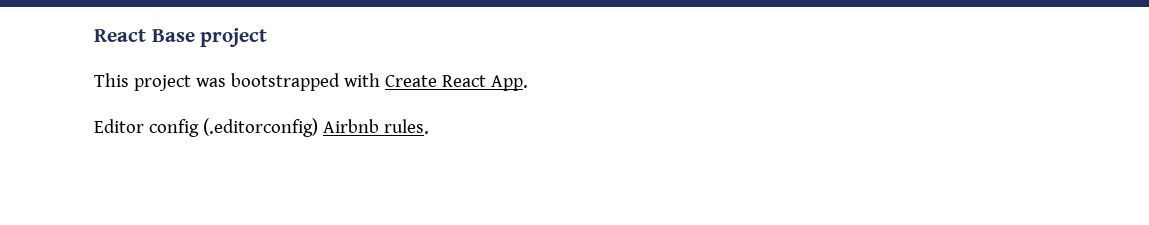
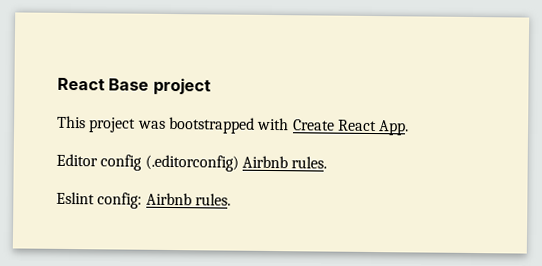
(429, 126) none -> [56,191,231,209] // Eslint config: Airbnb rules.

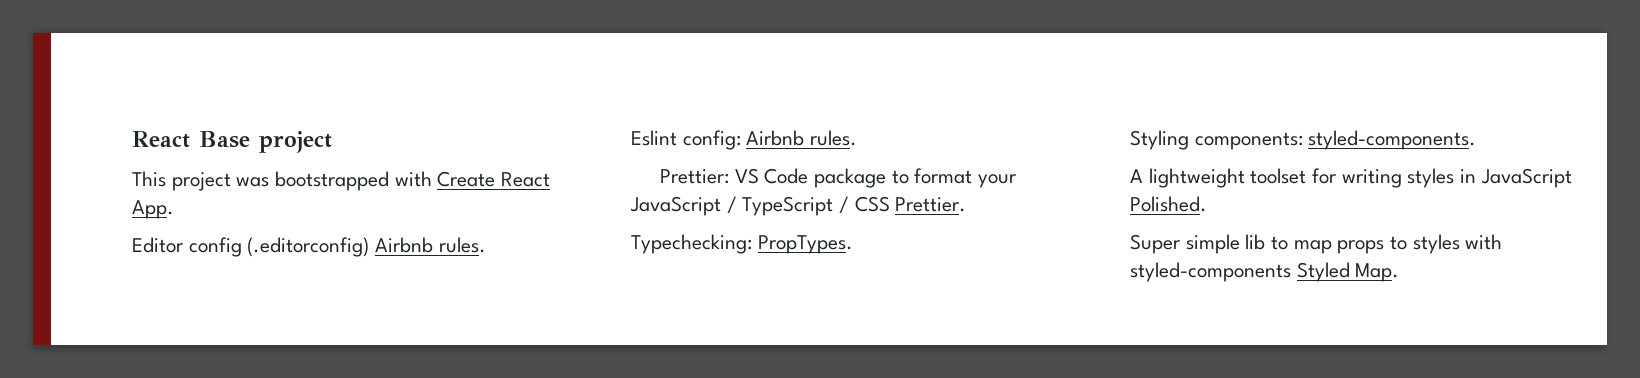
(231, 199) none -> [660,168,1018,188] [630,196,967,216] [631,234,853,254] [1130,130,1477,150] [1130,168,1572,188] [1130,196,1207,212] [1130,234,1503,254] [1130,262,1400,282] // Prettier: VS Code package to format your JavaScript / TypeScript / CSS Prettier. // Typechecking: PropTypes. // Styling components: styled-components. // A lightweight toolset for writing styles in JavaScript Polished. // Super simple lib to map props to styles with styled-components Styled Map.

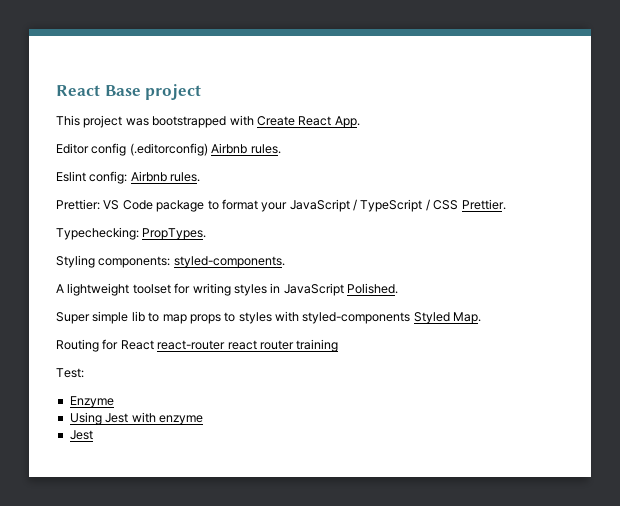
(1400, 272) none -> [56,339,339,352] [56,368,84,378] [69,396,114,408] [69,412,203,425] [69,430,93,440] // Routing for React react-router react router training // Test: // Enzyme // Using Jest with enzyme // Jest

